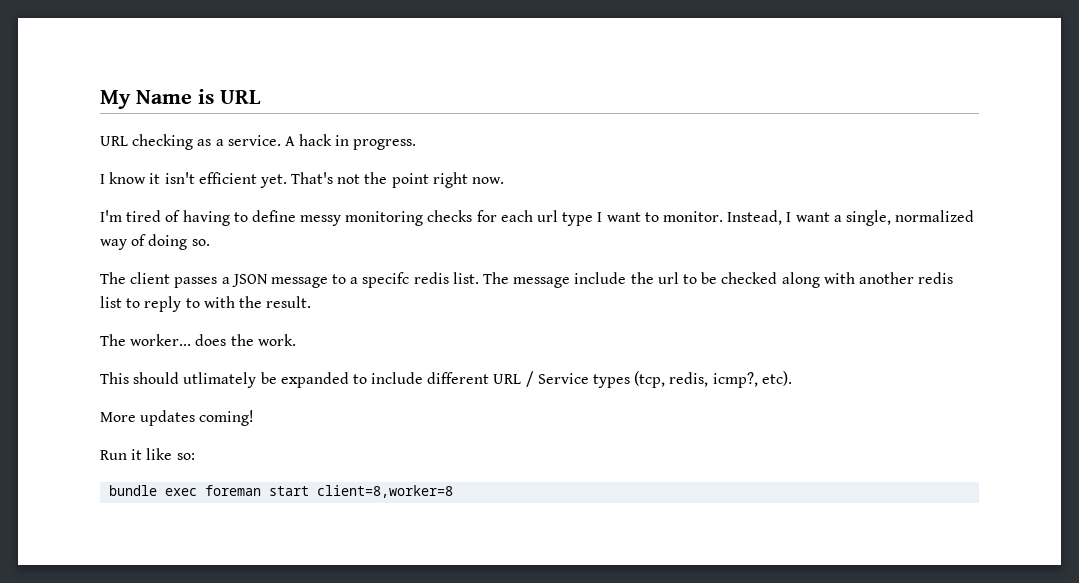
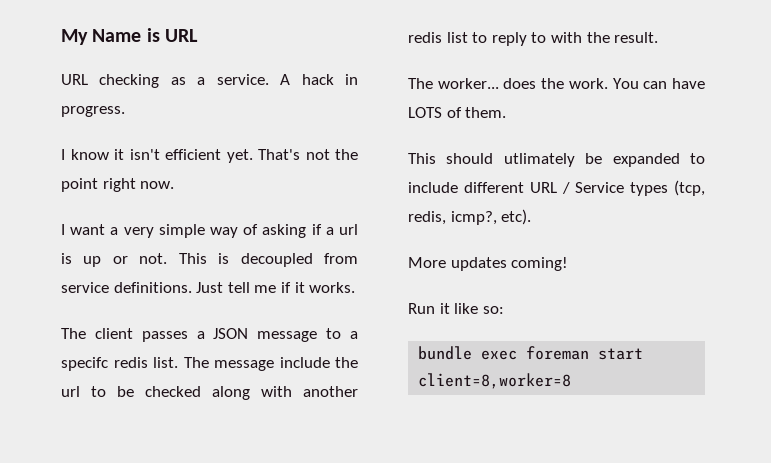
[100,210,975,226] [100,234,210,250] I'm tired of having to define messy monitoring checks for each url type I want to monitor. Instead, I want a single, normalized way of doing so. -> [61,224,358,238] [61,253,358,267] [61,282,356,293] I want a very simple way of asking if a url is up or not. This is decoupled from service definitions. Just tell me if it works.
(296, 340) none -> [612,78,705,89] [408,107,507,118] You can have LOTS of them.

